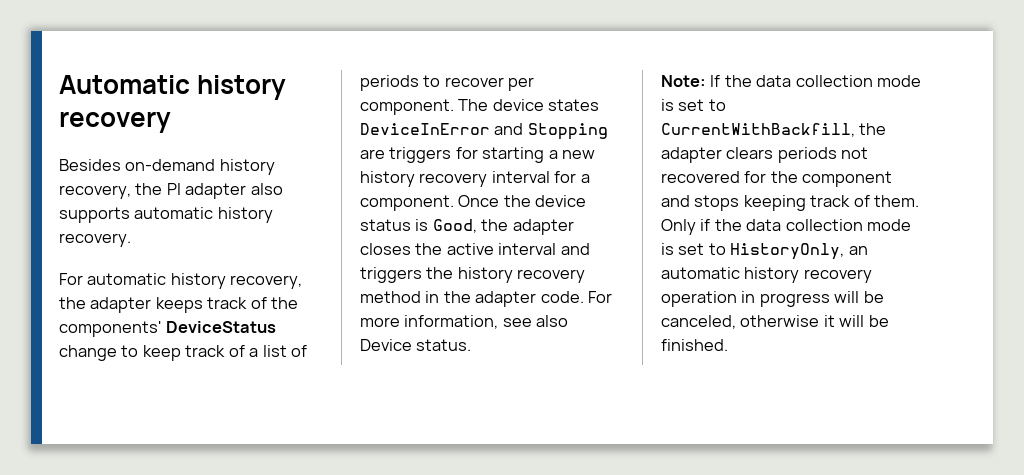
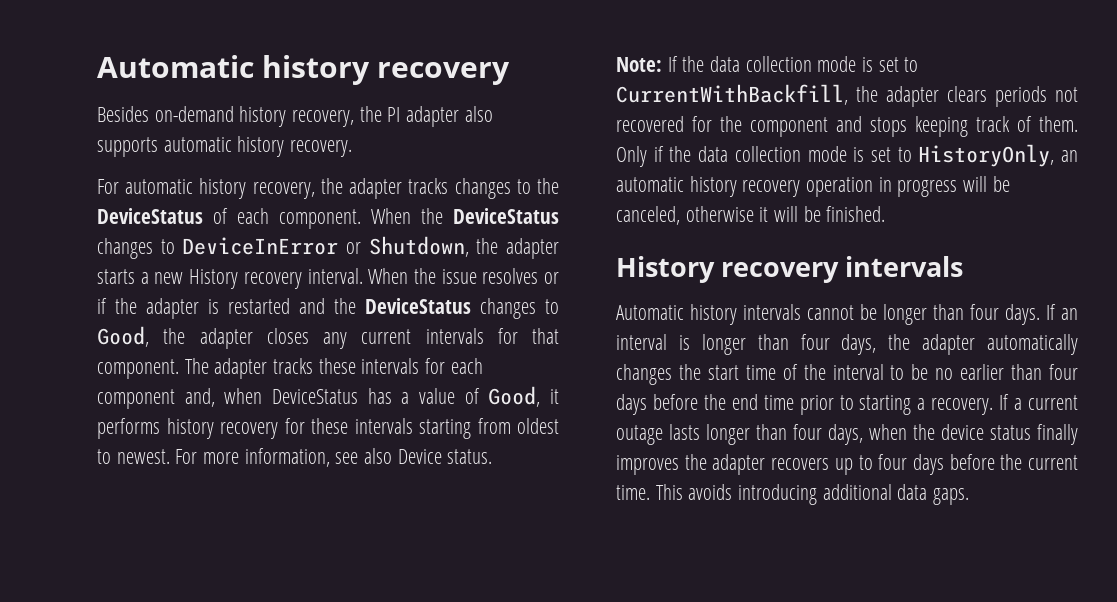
[155,297,299,313] [59,321,277,337] [59,345,308,361] [360,75,535,91] [360,99,600,115] [360,123,608,140] [360,147,596,163] [360,171,590,187] [360,195,587,211] [360,219,574,235] [360,243,590,255] [360,267,586,283] [360,291,584,307] keeps track of the components' DeviceStatus change to keep track of a list of periods to recover per component. The device states DeviceInError and Stopping are triggers for starting a new history recovery interval for a component. Once the device status is Good, the adapter closes the active interval and triggers the history recovery method in the adapter code. -> [408,178,559,199] [97,208,559,229] [97,236,559,259] [97,268,559,289] [97,298,559,319] [97,326,559,349] [97,358,483,379] [97,386,560,409] [97,418,559,439] [97,449,170,464] tracks changes to the DeviceStatus of each component. When the DeviceStatus changes to DeviceInError or Shutdown, the adapter starts a new History recovery interval. When the issue resolves or if the adapter is restarted and the DeviceStatus changes to Good, the adapter closes any current intervals for that component. The adapter tracks these intervals for each component and, when DeviceStatus has a value of Good, it performs history recovery for these intervals starting from oldest to newest.
(728, 345) none -> [616,256,964,283] [616,304,1078,325] [616,334,1078,355] [616,364,1078,385] [616,394,1078,415] [616,424,1078,445] [616,454,1078,475] [616,484,970,505] // History recovery intervals // Automatic history intervals cannot be longer than four days. If an interval is longer than four days, the adapter automatically changes the start time of the interval to be no earlier than four days before the end time prior to starting a recovery. If a current outage lasts longer than four days, when the device status finally improves the adapter recovers up to four days before the current time. This avoids introducing additional data gaps.

